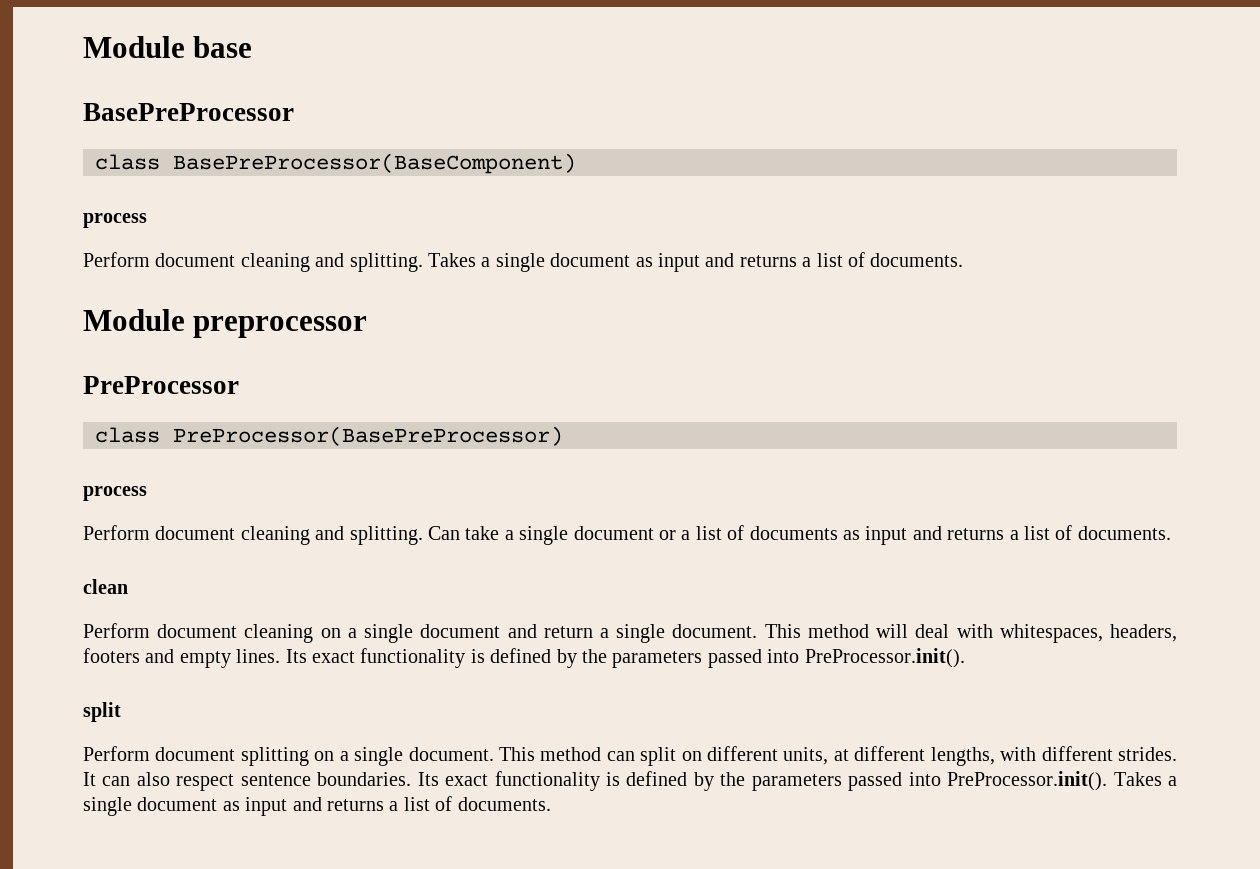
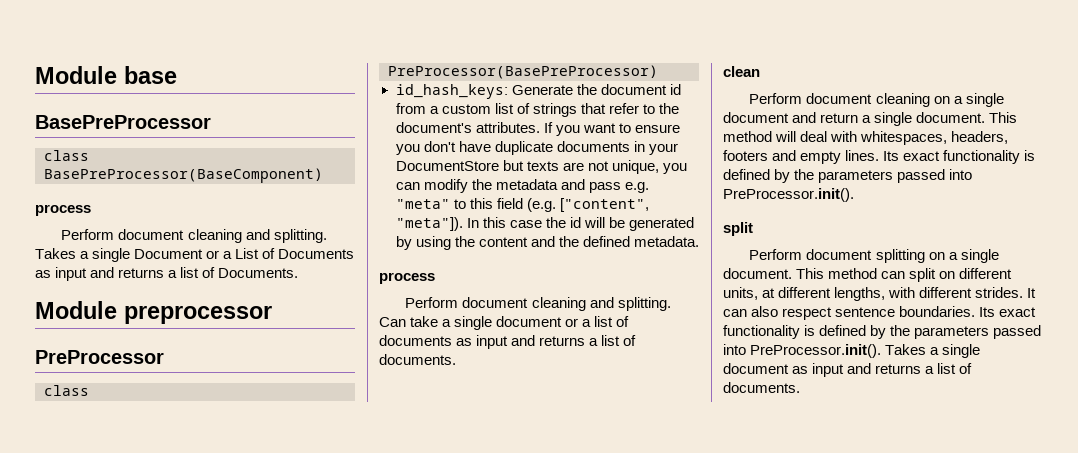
[550,252,964,272] document as input and returns a list of documents. -> [134,248,355,259] [35,267,299,281] Document or a List of Documents as input and returns a list of Documents.
(563, 436) none -> [395,84,681,99] [395,103,679,117] [395,122,680,136] [395,141,678,155] [395,160,687,174] [395,179,649,193] [395,198,649,212] [395,217,694,231] [395,236,699,250] // id_hash_keys: Generate the document id from a custom list of strings that refer to the document's attributes. If you want to ensure you don't have duplicate documents in your DocumentStore but texts are not unique, you can modify the metadata and pass e.g. "meta" to this field (e.g. ["content", "meta"]). In this case the id will be generated by using the content and the defined metadata.

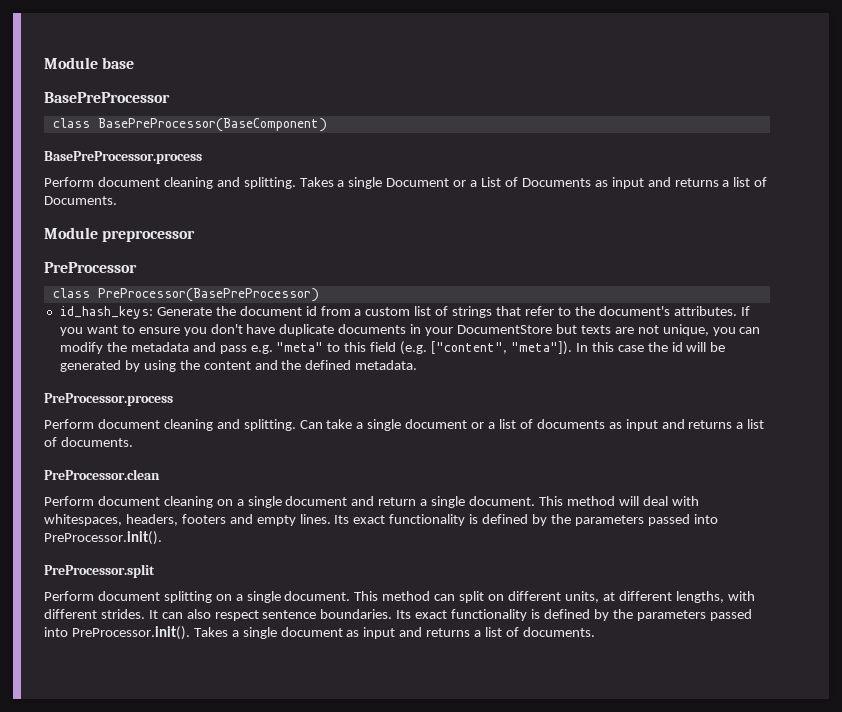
[35,204,91,216] process -> [44,151,202,164] BasePreProcessor.process
[379,272,435,284] process -> [44,393,173,406] PreProcessor.process
[723,66,760,77] clean -> [44,469,160,480] PreProcessor.clean
[723,222,753,236] split -> [44,564,155,578] PreProcessor.split

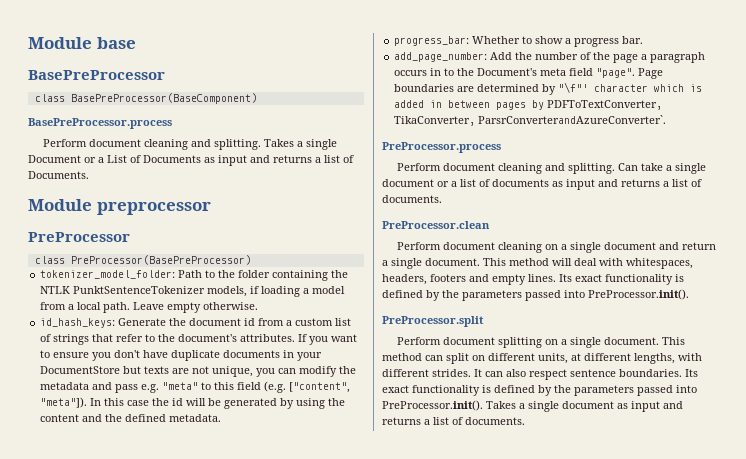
(319, 295) none -> [40,270,349,281] [40,286,346,297] [40,302,259,313] // tokenizer_model_folder: Path to the folder containing the NTLK PunktSentenceTokenizer models, if loading a model from a local path. Leave empty otherwise.
(418, 365) none -> [394,36,644,47] [394,52,706,63] [394,68,664,79] [394,82,703,95] [394,100,663,110] [394,115,667,126] // progress_bar: Whether to show a progress bar. // add_page_number: Add the number of the page a paragraph occurs in to the Document's meta field "page". Page boundaries are determined by "\f"' character which is added in between pages by PDFToTextConverter, TikaConverter, ParsrConverterandAzureConverter`.

